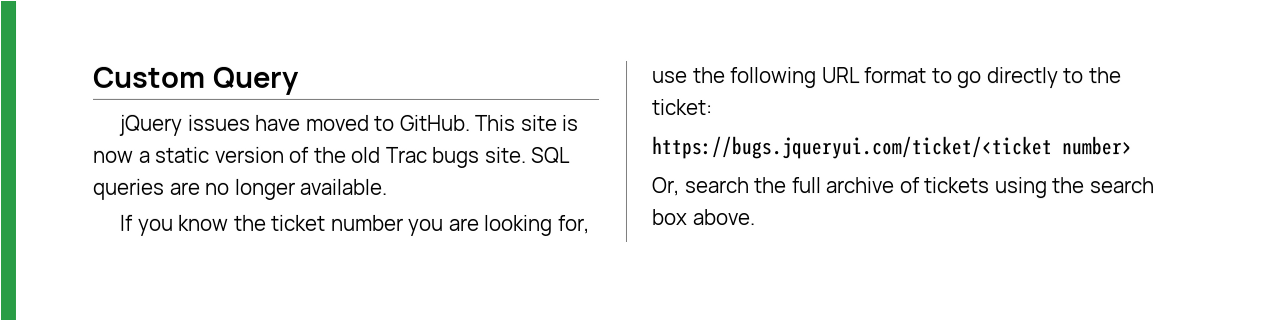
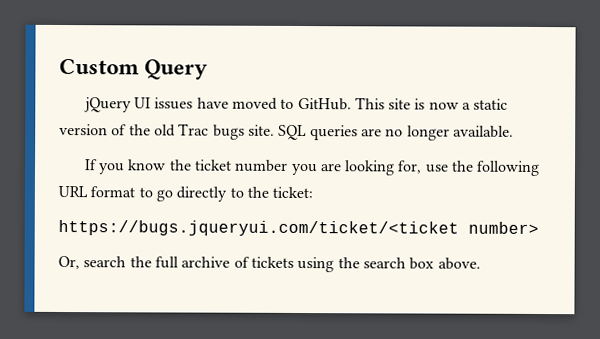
(184, 125) none -> [133,97,151,109] UI

